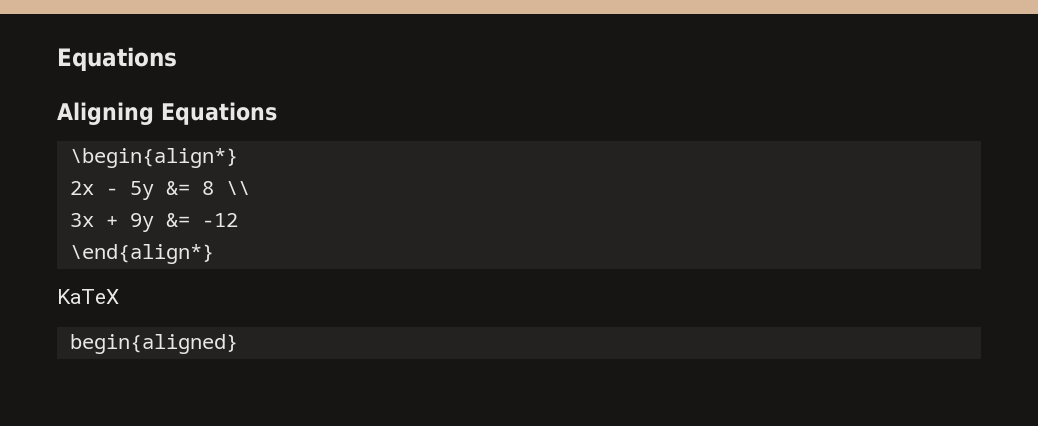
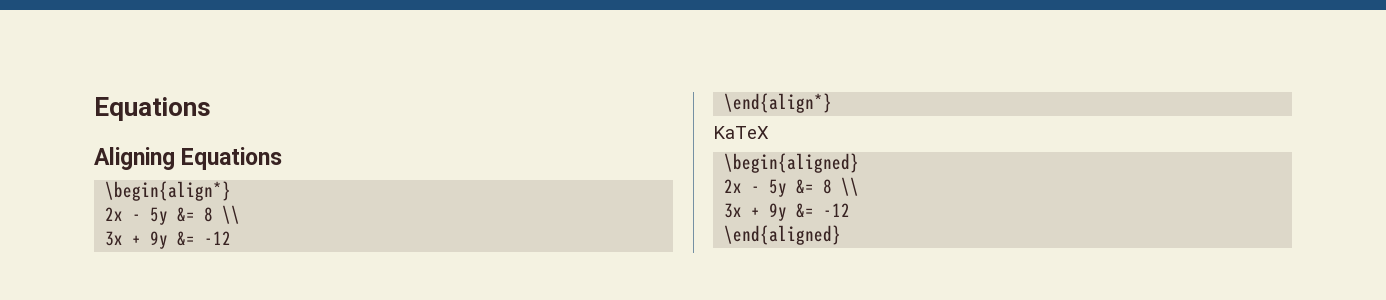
[69,334,238,354] begin{aligned} -> [724,153,860,173] [724,177,860,197] [724,203,851,221] [724,225,842,245] \begin{aligned} // 2x - 5y &= 8 \\ // 3x + 9y &= -12 // \end{aligned}

